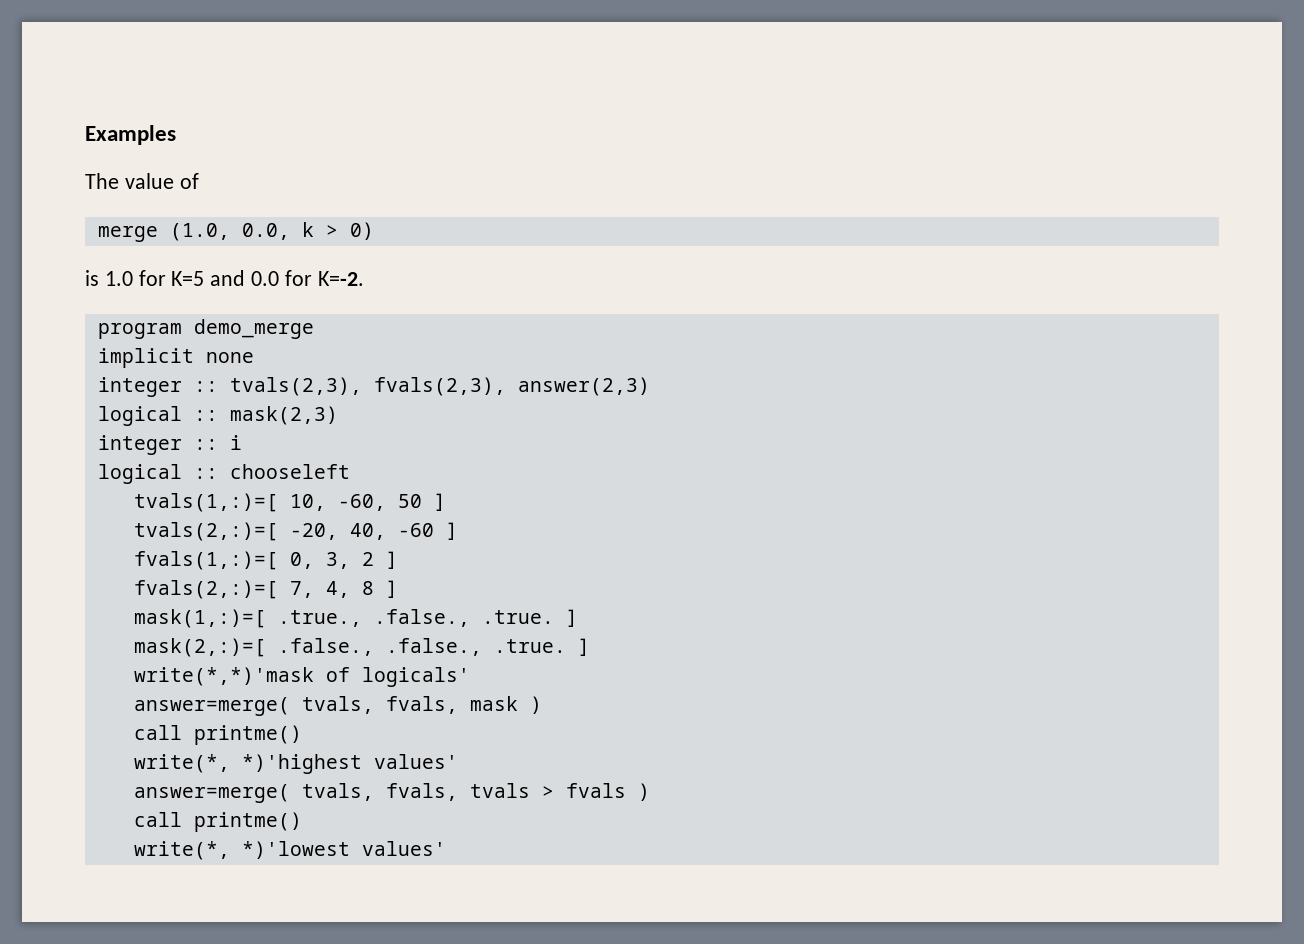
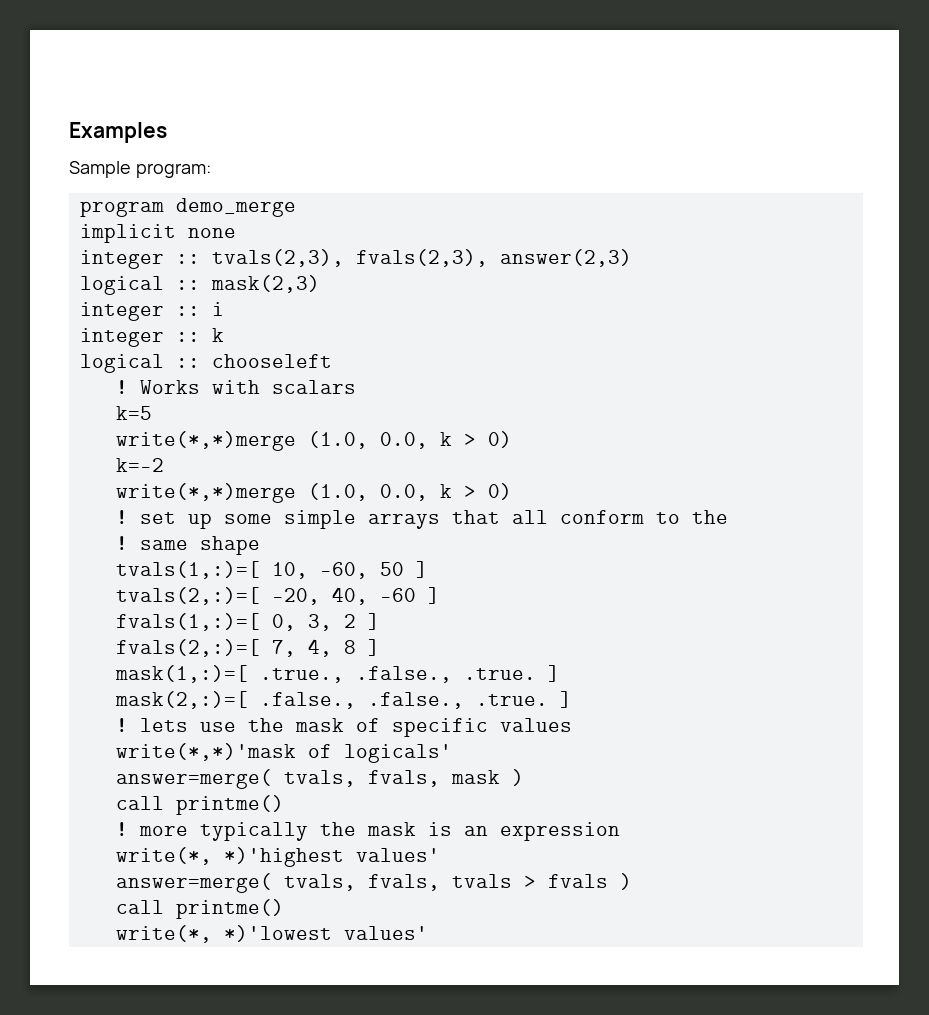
[85,173,199,189] [97,222,374,242] [85,270,364,286] The value of // merge (1.0, 0.0, k > 0) // is 1.0 for K=5 and 0.0 for K=-2. -> [69,161,211,178] Sample program:
(242, 442) none -> [79,328,224,347] // integer :: k
(350, 471) none -> [115,380,356,395] [115,406,152,420] [115,431,512,451] [115,458,164,472] [115,483,512,503] [115,510,728,529] [115,536,260,555] // ! Works with scalars // k=5 // write(*,*)merge (1.0, 0.0, k > 0) // k=-2 // write(*,*)merge (1.0, 0.0, k > 0) // ! set up some simple arrays that all conform to the // ! same shape
(590, 647) none -> [115,718,572,737] // ! lets use the mask of specific values
(302, 735) none -> [115,822,620,841] // ! more typically the mask is an expression

